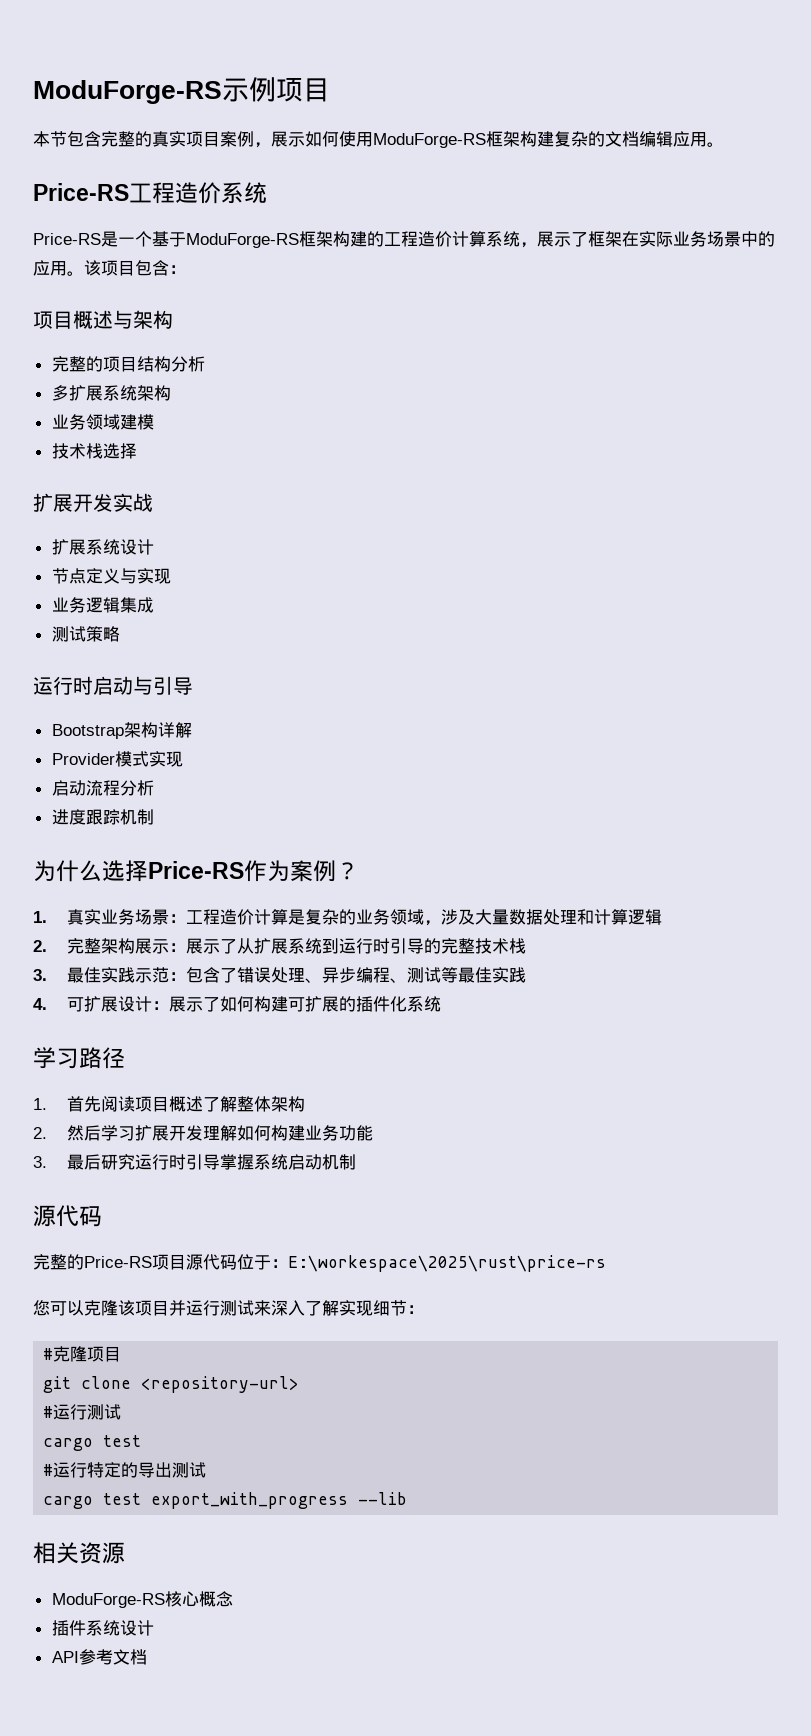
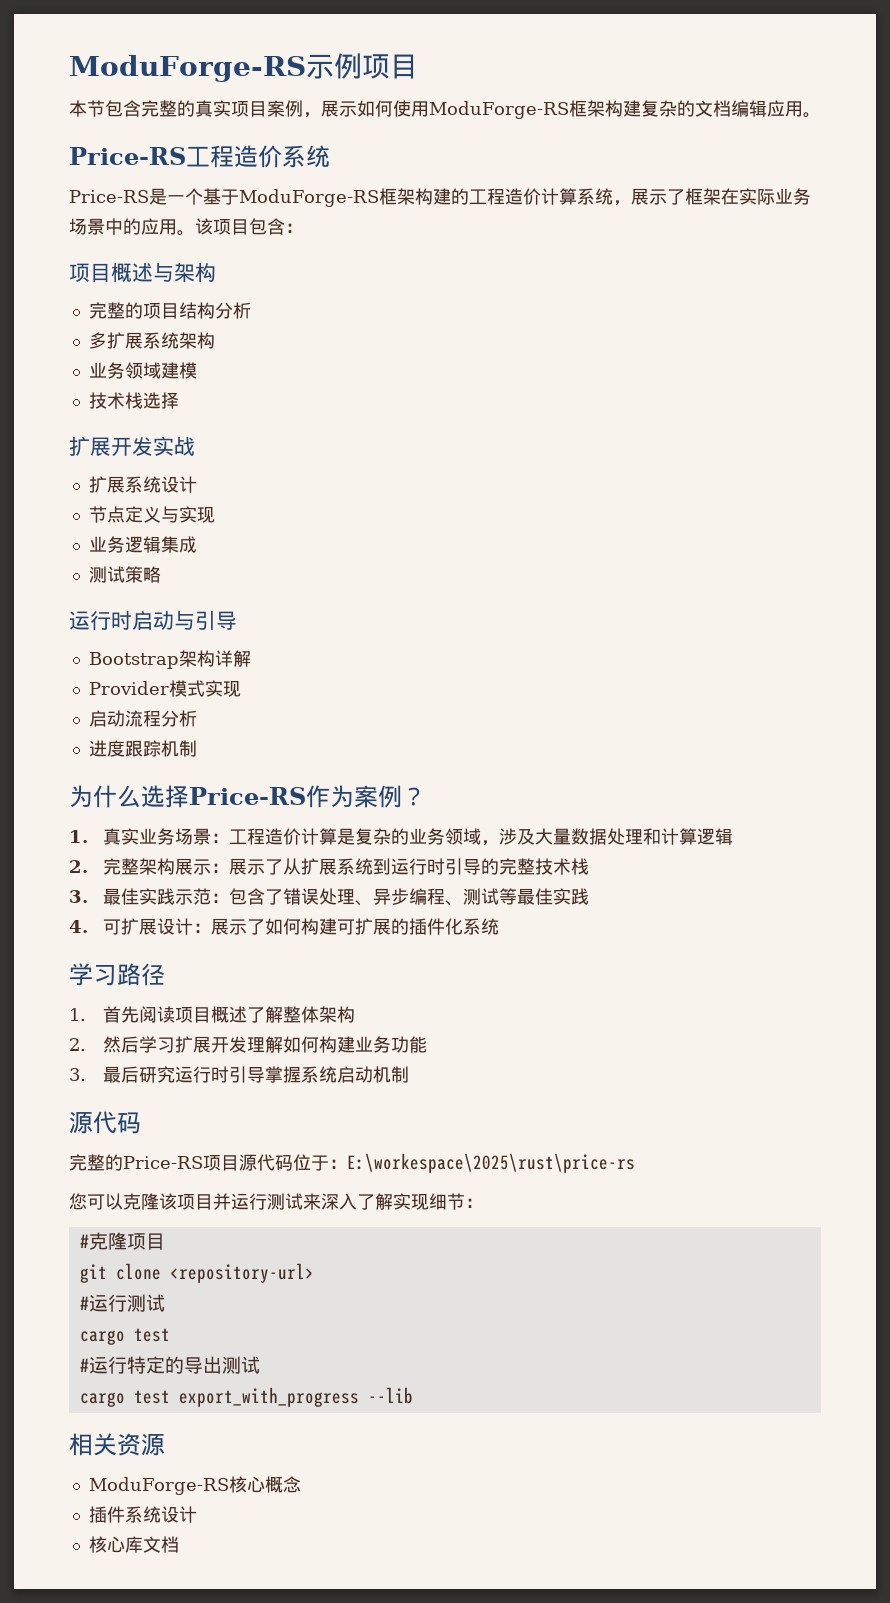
[51,1649,113,1665] API参考 -> [88,1536,143,1553] 核心库

